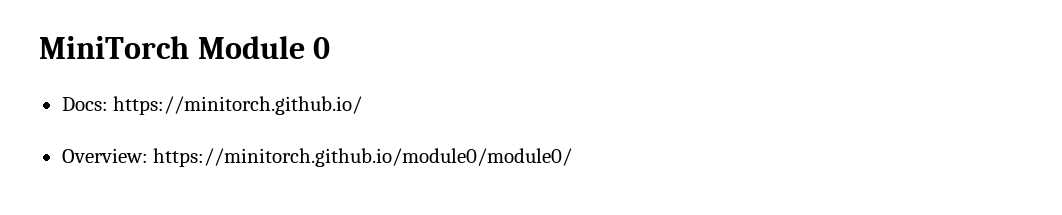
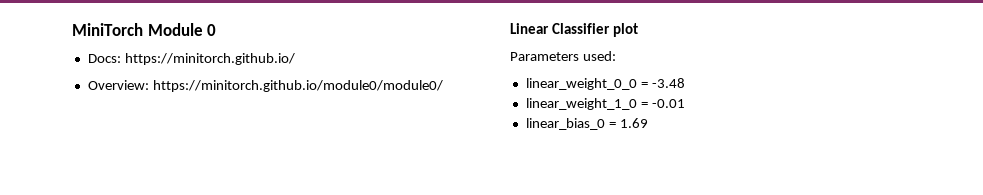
(573, 157) none -> [510,23,639,37] [510,51,616,61] [525,78,685,90] [525,98,685,110] [525,118,648,130] // Linear Classifier plot // Parameters used: // linear_weight_0_0 = -3.48 // linear_weight_1_0 = -0.01 // linear_bias_0 = 1.69

